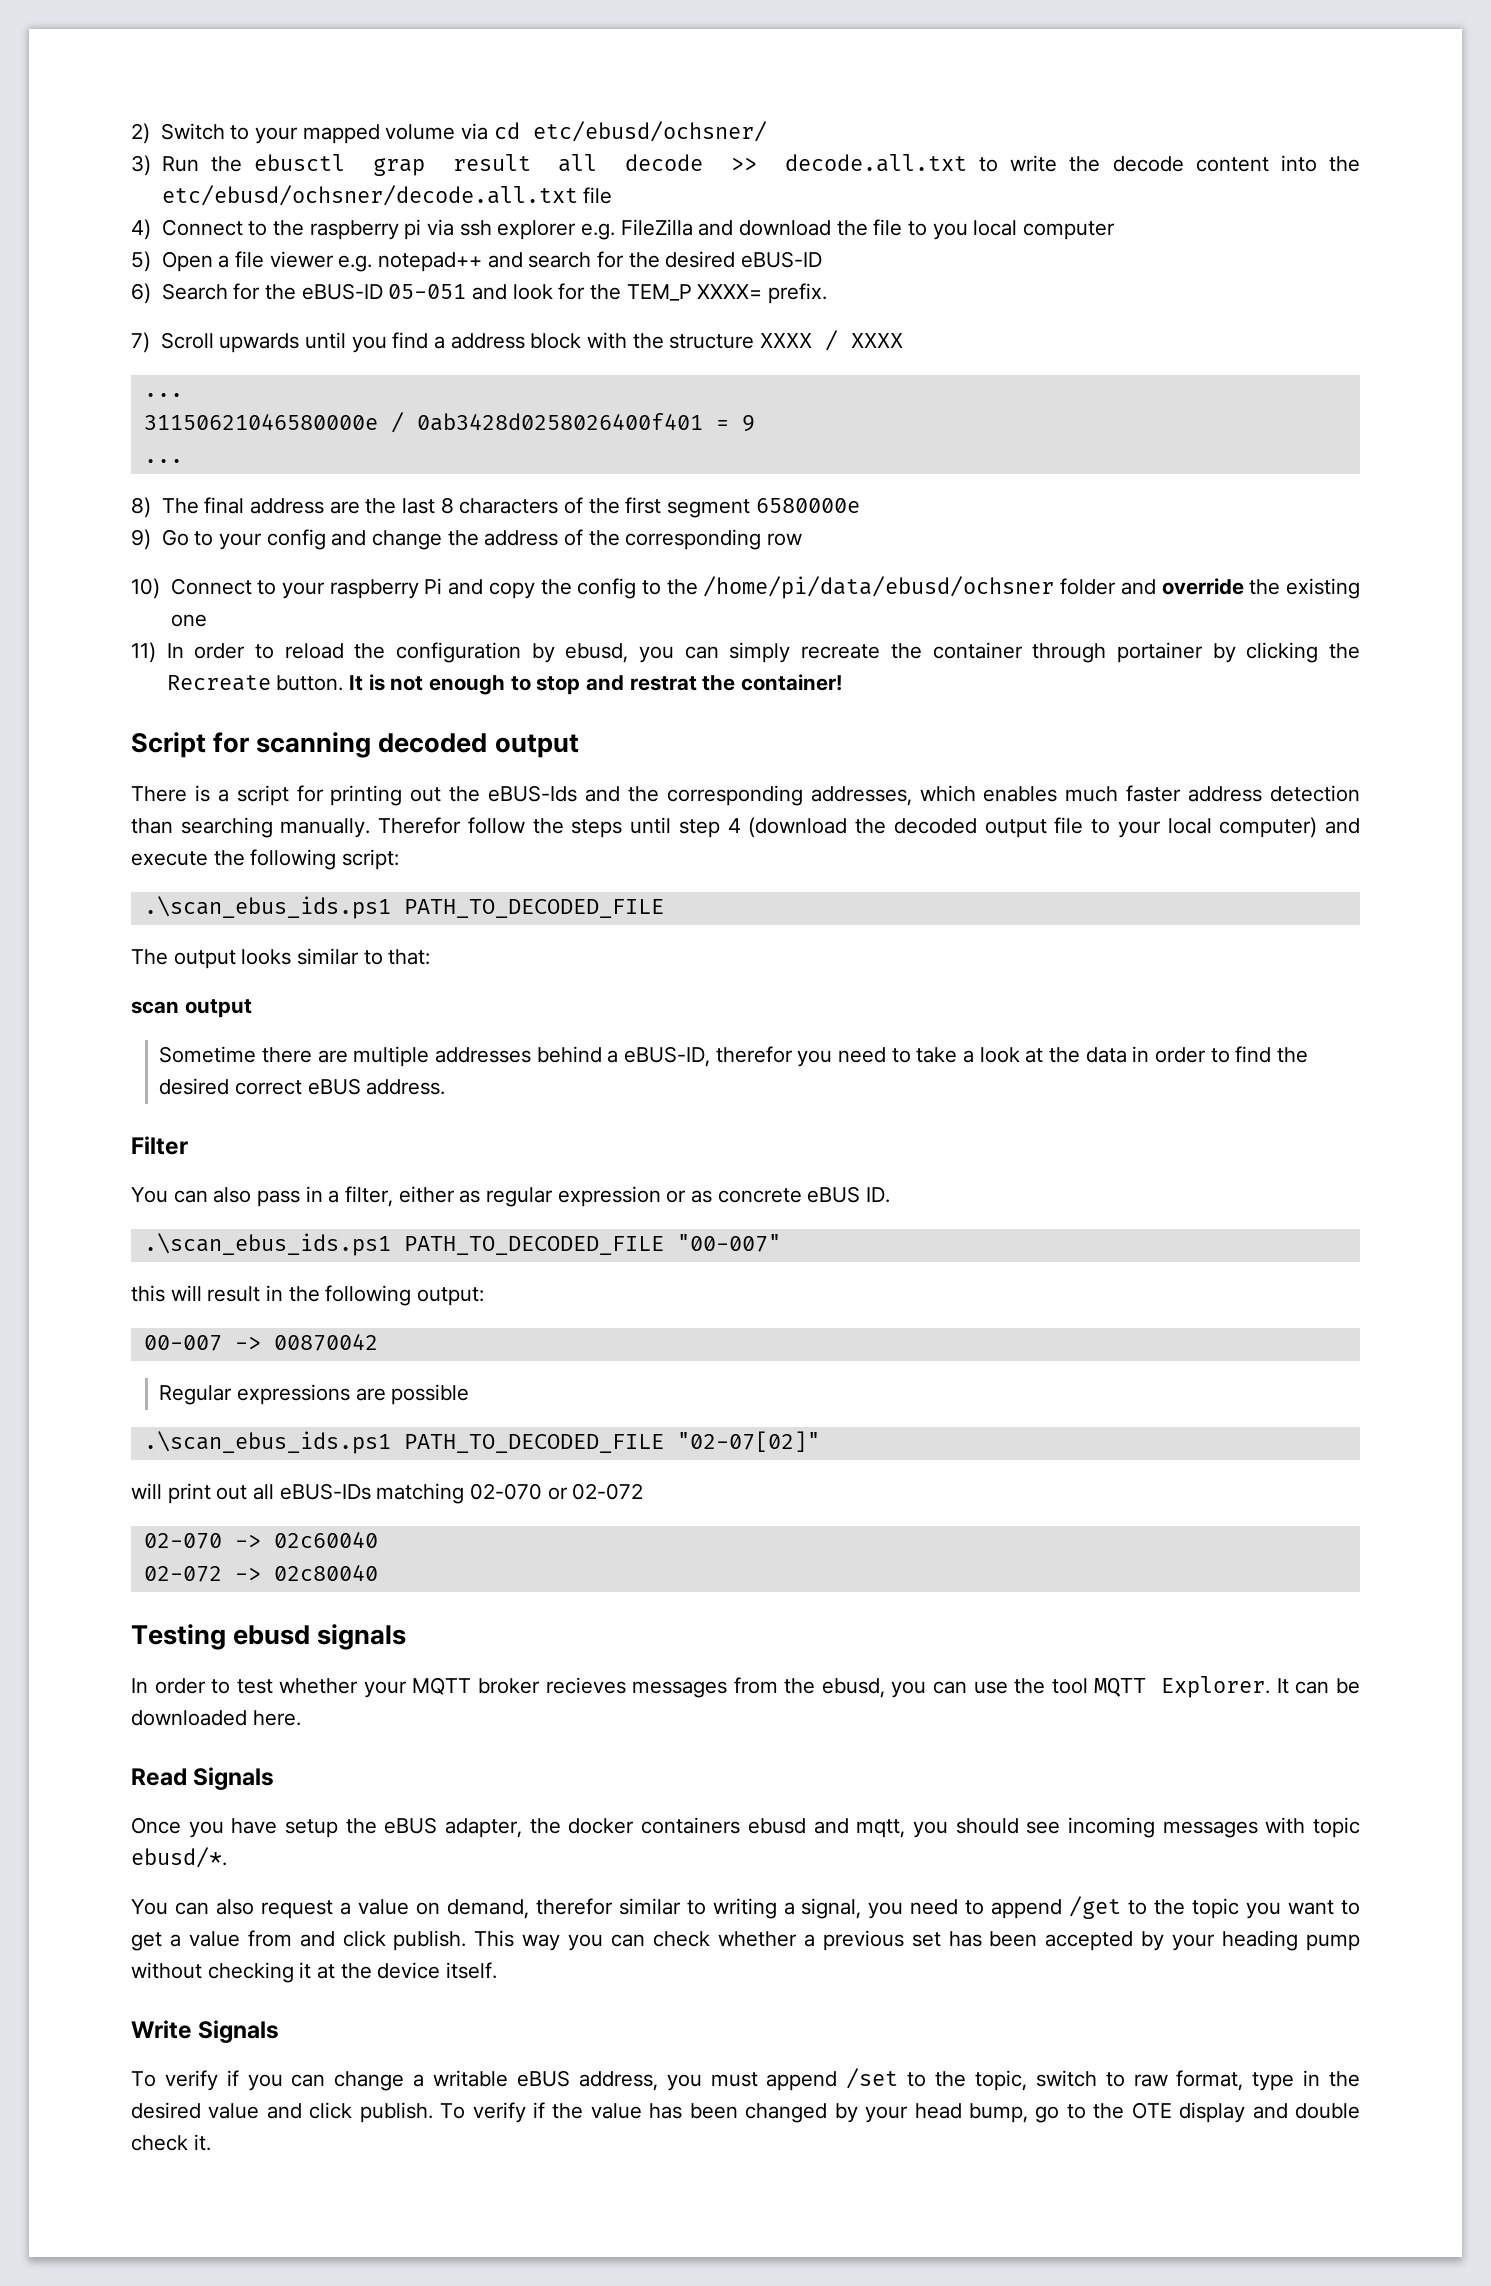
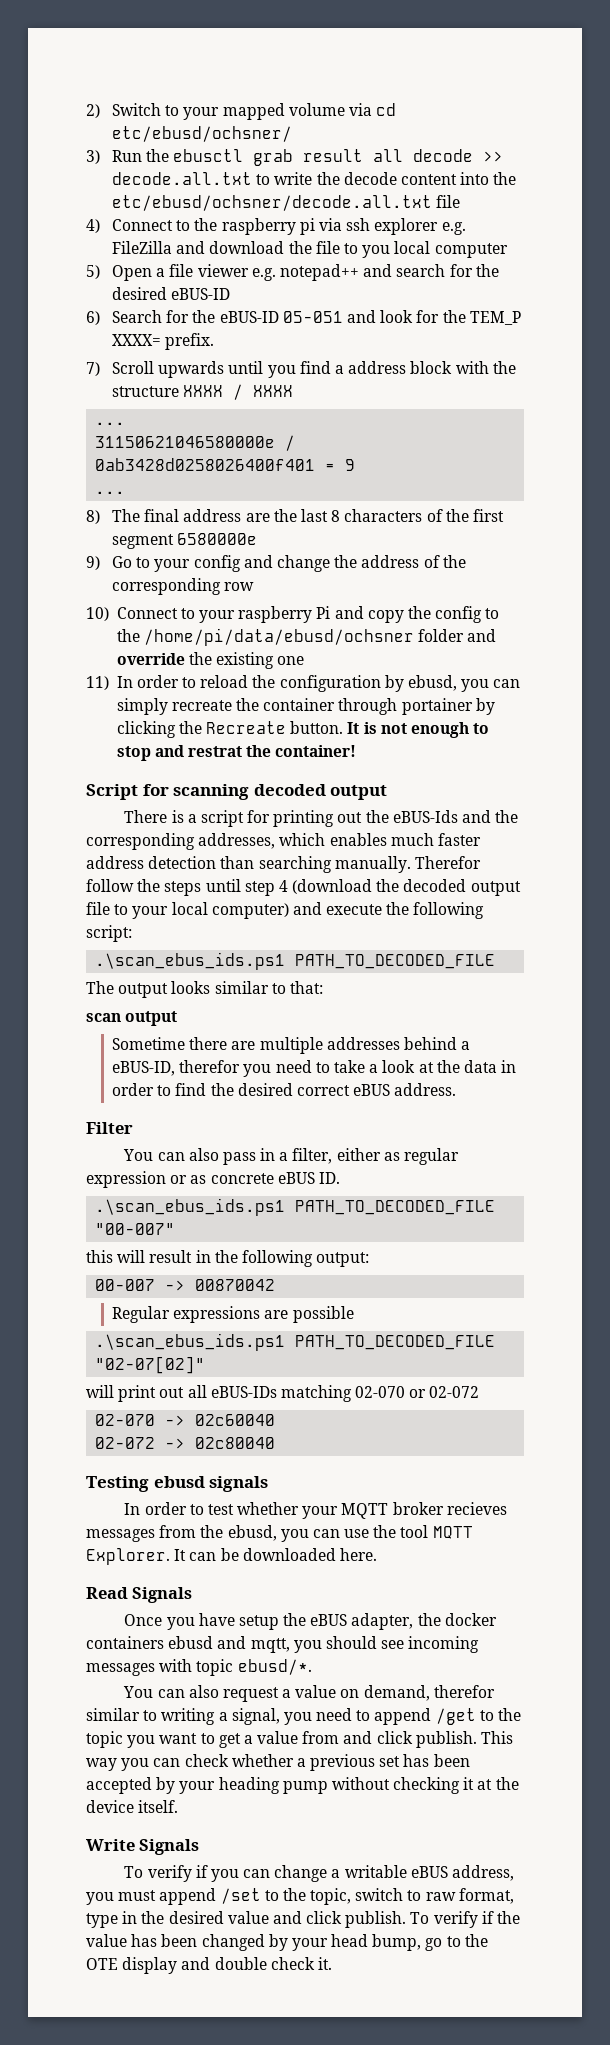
[372,158,425,176] grap -> [253,149,294,166] grab

